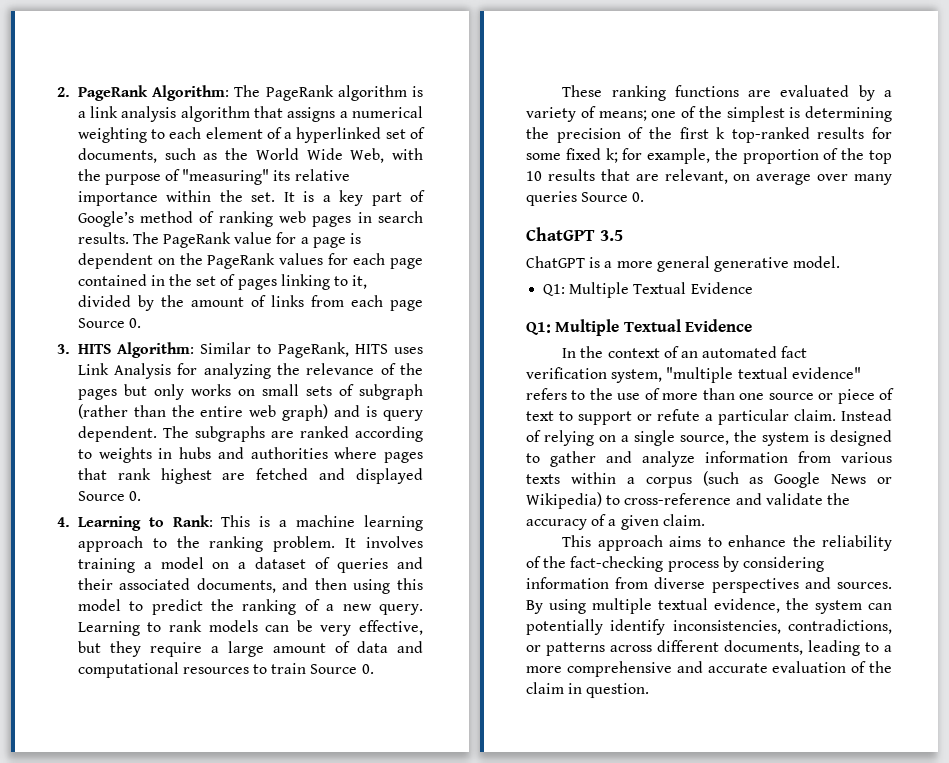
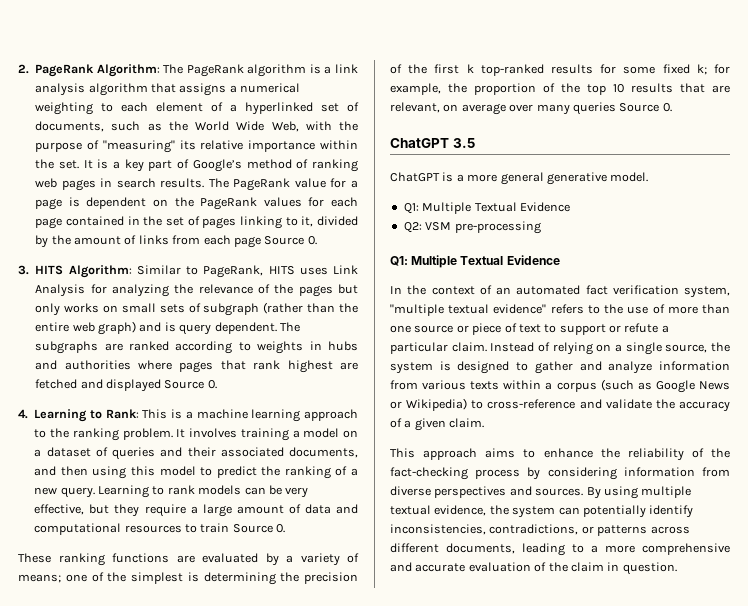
(753, 288) none -> [403,221,541,234] // Q2: VSM pre-processing

